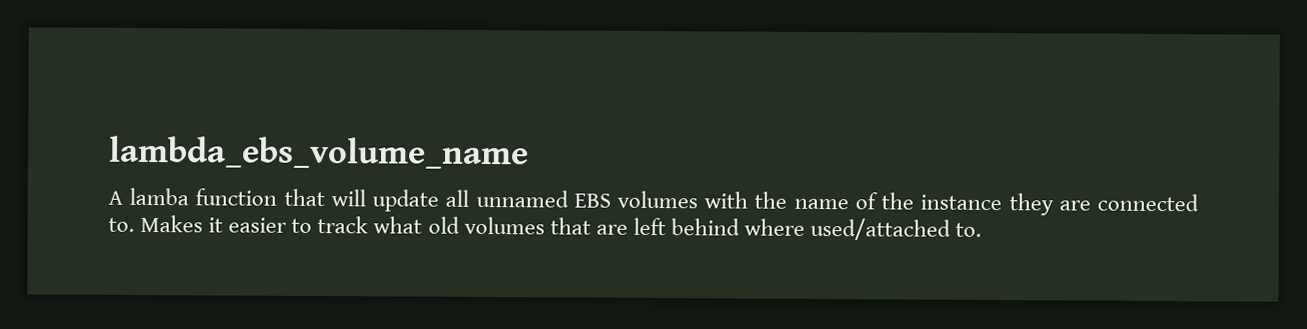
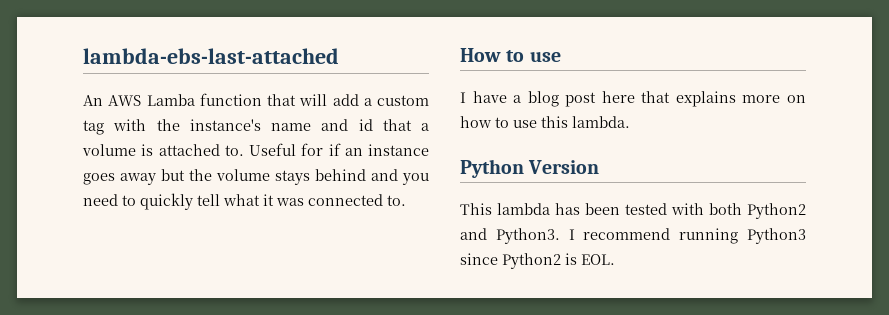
[108,135,529,170] [108,187,1199,216] [108,214,983,241] lambda_ebs_volume_name // A lamba function that will update all unnamed EBS volumes with the name of the instance they are connected to. Makes it easier to track what old volumes that are left behind where used/attached to. -> [83,48,339,64] [83,93,429,106] [83,119,429,135] [82,143,429,156] [83,169,429,185] [83,193,406,210] [460,48,561,62] [460,91,806,107] [460,116,630,128] [460,159,600,178] [460,203,806,219] [460,228,806,244] [460,253,615,269] lambda-ebs-last-attached // An AWS Lamba function that will add a custom tag with the instance's name and id that a volume is attached to. Useful for if an instance goes away but the volume stays behind and you need to quickly tell what it was connected to. // How to use // I have a blog post here that explains more on how to use this lambda. // Python Version // This lambda has been tested with both Python2 and Python3. I recommend running Python3 since Python2 is EOL.

